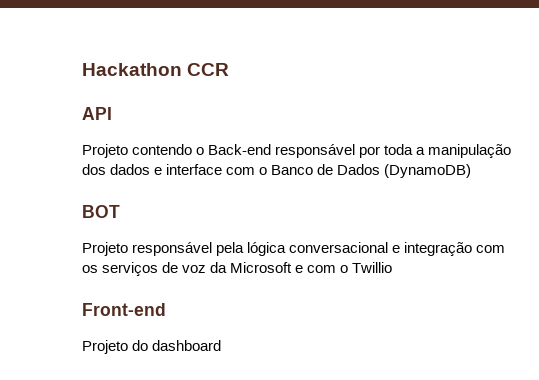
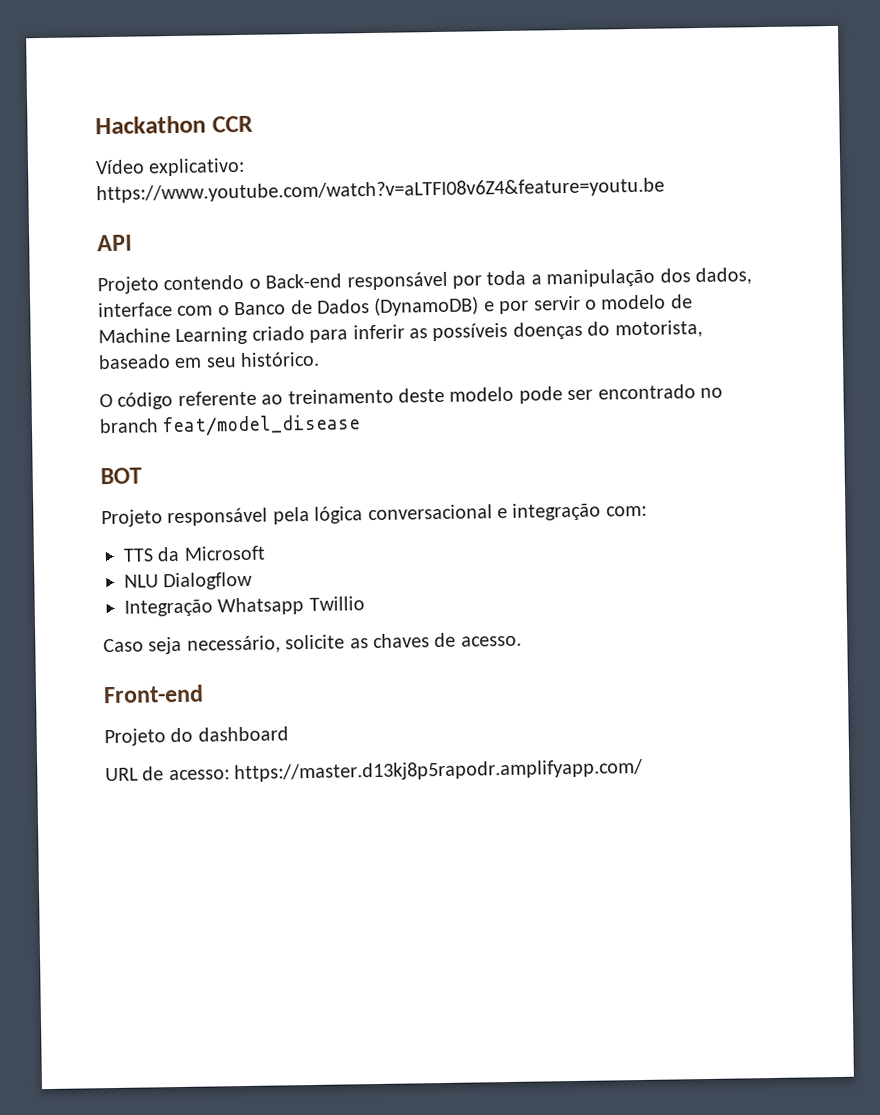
(230, 69) none -> [95,157,246,177] [96,177,665,204] // Vídeo explicativo: https://www.youtube.com/watch?v=aLTFI08v6Z4&feature=youtu.be
[110,164,163,175] dados e -> [694,267,752,286] dados,
(472, 171) none -> [483,294,693,315] [98,319,703,345] [98,351,321,370] [99,384,723,410] [99,414,362,437] e por servir o modelo de Machine Learning criado para inferir as possíveis doenças do motorista, baseado em seu histórico. // O código referente ao treinamento deste modelo pode ser encontrado no branch feat/model_disease
[476,245,506,253] [82,262,393,276] com os serviços de voz da Microsoft e com o Twillio -> [605,505,647,517] [123,545,266,562] [124,571,254,591] [124,596,365,617] [103,632,522,655] com: // TTS da Microsoft // NLU Dialogflow // Integração Whatsapp Twillio // Caso seja necessário, solicite as chaves de acesso.
(222, 345) none -> [105,758,644,783] // URL de acesso: https://master.d13kj8p5rapodr.amplifyapp.com/

